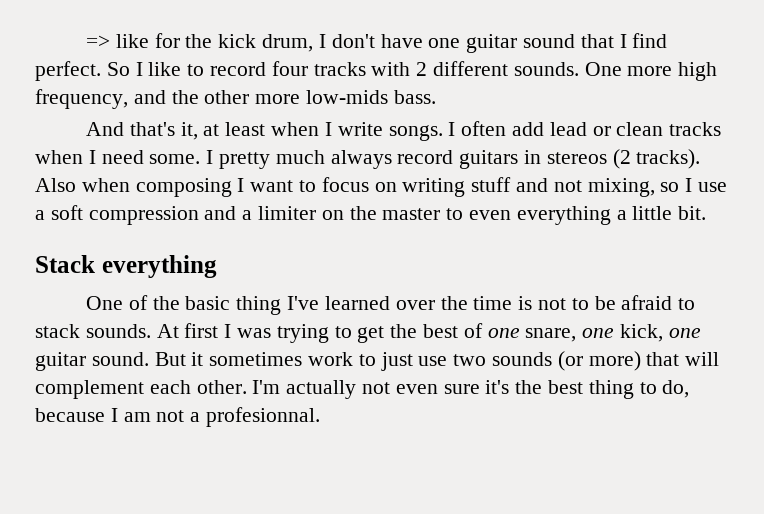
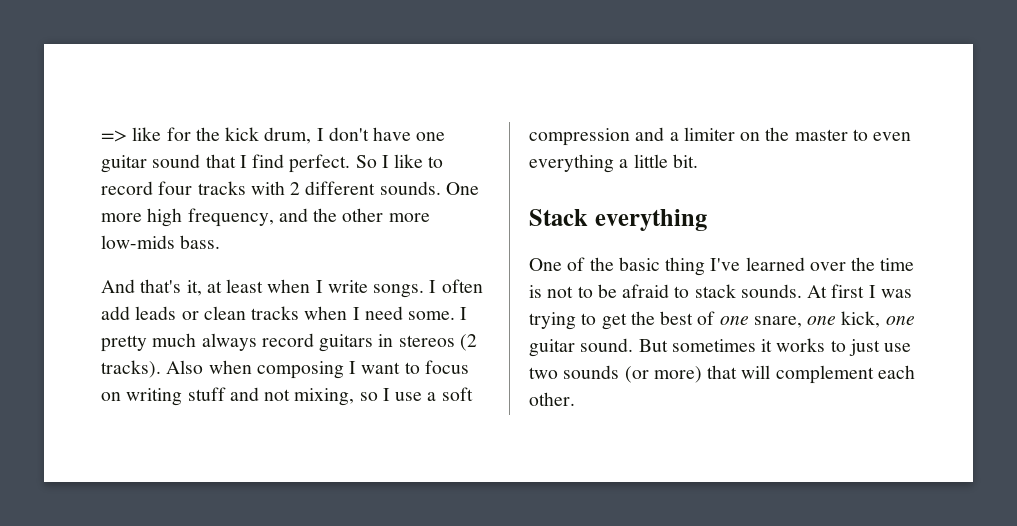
[549,122,587,136] lead -> [135,306,177,320] leads
[191,352,354,366] it sometimes work -> [671,338,826,352] sometimes it works
[252,380,690,399] [35,407,321,427] I'm actually not even sure it's the best thing to do, because I am not a profesionnal. -> (575, 399) none

